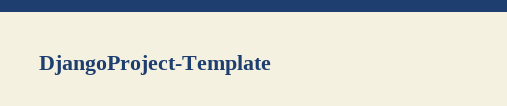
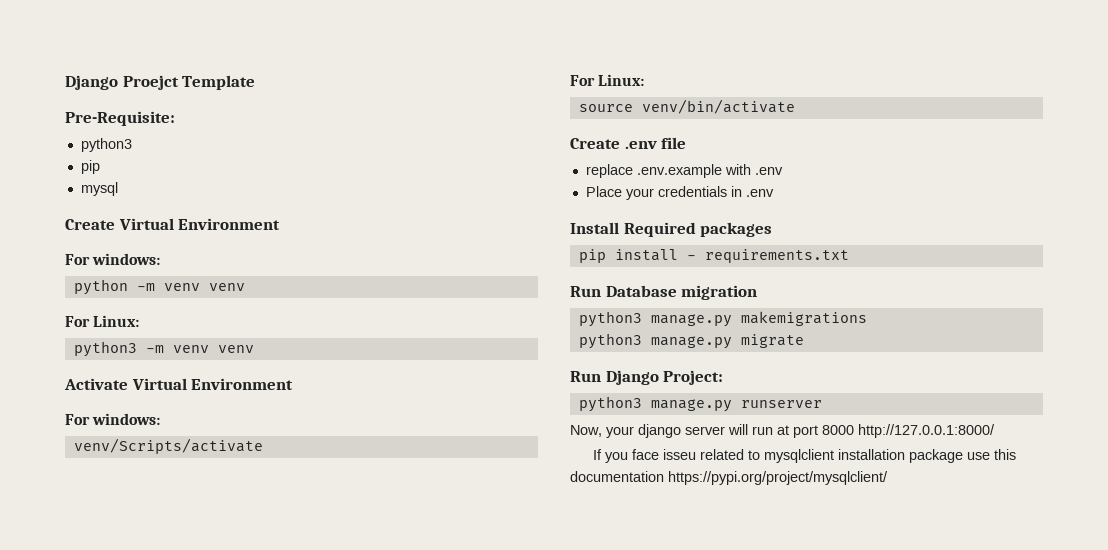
[39,55,271,75] DjangoProject-Template -> [65,75,256,90] [65,111,175,126] [80,138,132,152] [80,160,100,174] [80,182,118,196] [65,218,281,230] [65,253,161,265] [73,279,245,295] [65,315,140,327] [73,341,254,357] [64,378,294,390] [65,413,161,425] [73,438,263,454] [570,74,645,86] [578,99,795,114] [570,137,687,149] [585,164,783,178] [585,186,774,200] [570,222,773,237] [578,249,849,263] [570,285,758,300] [578,311,867,327] [578,333,804,349] [570,370,724,385] [578,396,822,412] [570,424,995,438] [593,449,1017,463] [570,471,888,485] Django Proejct Template // Pre-Requisite: // python3 // pip // mysql // Create Virtual Environment // For windows: // python -m venv venv // For Linux: // python3 -m venv venv // Activate Virtual Environment // For windows: // venv/Scripts/activate // For Linux: // source venv/bin/activate // Create .env file // replace .env.example with .env // Place your credentials in .env // Install Required packages // pip install - requirements.txt // Run Database migration // python3 manage.py makemigrations // python3 manage.py migrate // Run Django Project: // python3 manage.py runserver // Now, your django server will run at port 8000 http://127.0.0.1:8000/ // If you face isseu related to mysqlclient installation package use this documentation https://pypi.org/project/mysqlclient/

